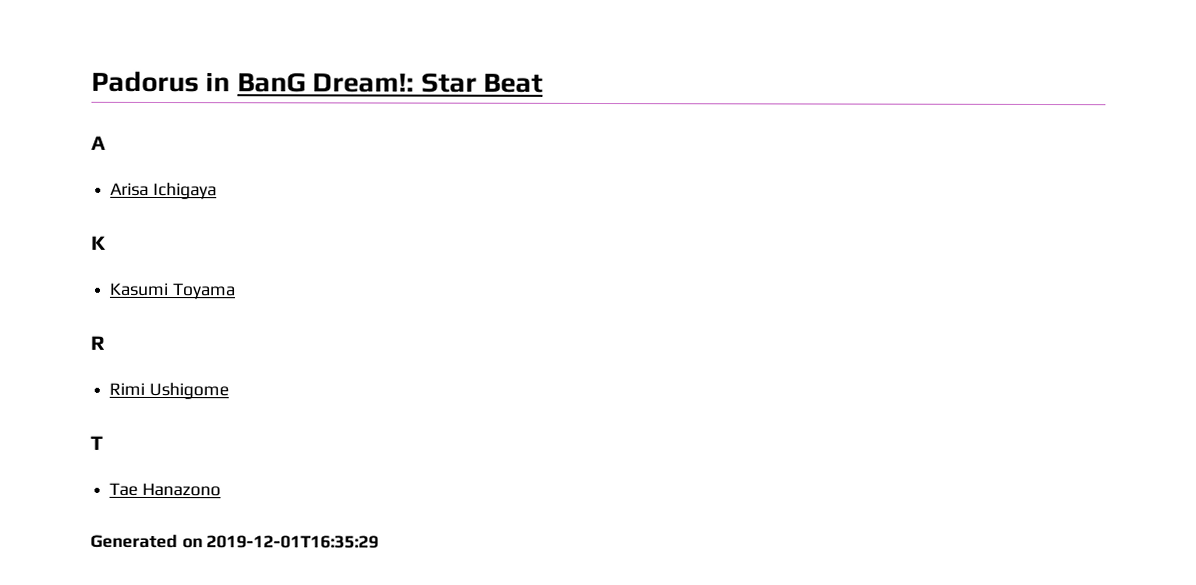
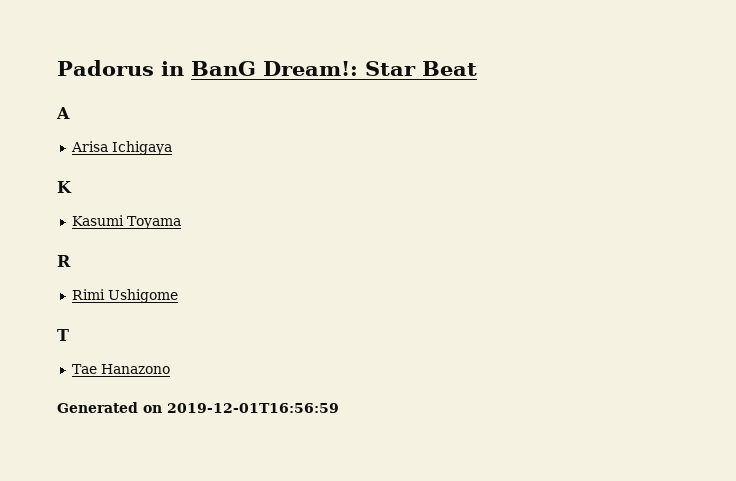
[206,535,380,549] 2019-12-01T16:35:29 -> [167,403,339,413] 2019-12-01T16:56:59

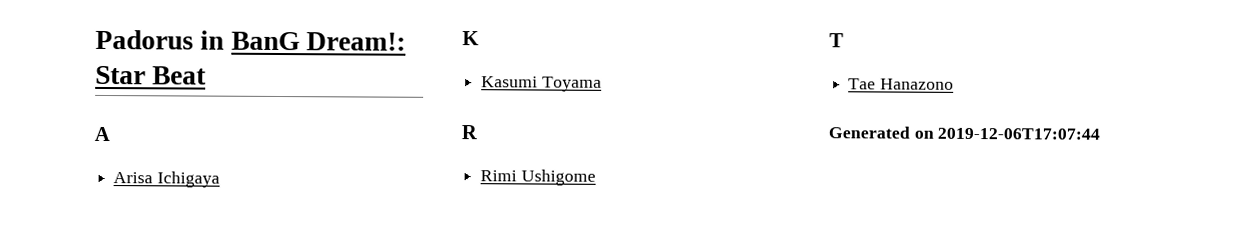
[167,403,339,413] 2019-12-01T16:56:59 -> [937,127,1101,140] 2019-12-06T17:07:44

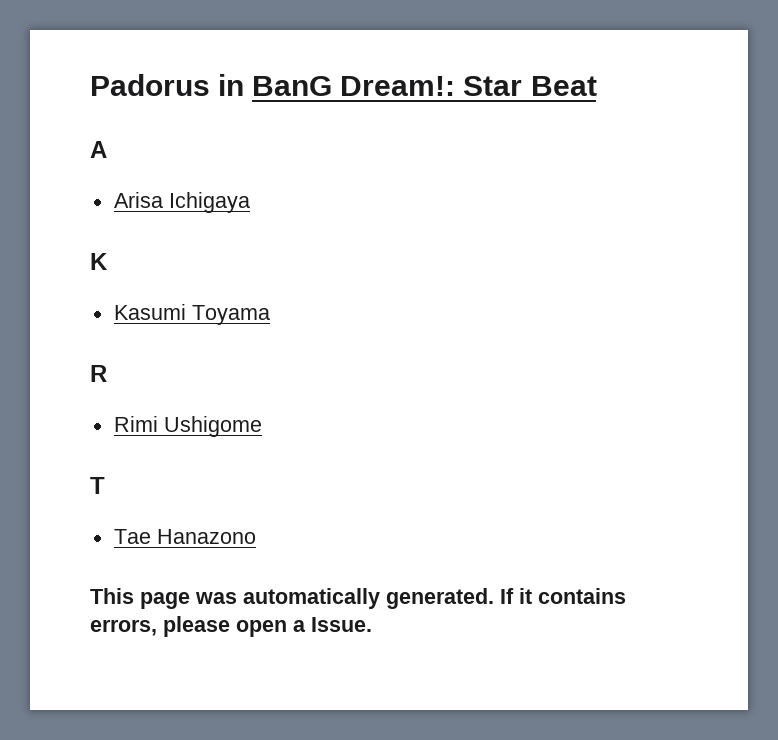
[828,126,1101,140] Generated on 2019-12-06T17:07:44 -> [90,588,626,609] [90,616,372,637] This page was automatically generated. If it contains errors, please open a Issue.

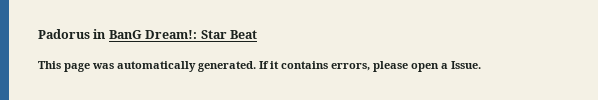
[90,141,107,158] [113,192,250,213] [90,253,108,270] [113,304,270,325] [90,365,107,382] [113,416,262,437] [90,477,105,494] [113,529,256,544] // A // Arisa Ichigaya // K // Kasumi Toyama // R // Rimi Ushigome // T // Tae Hanazono -> (257, 34) none

